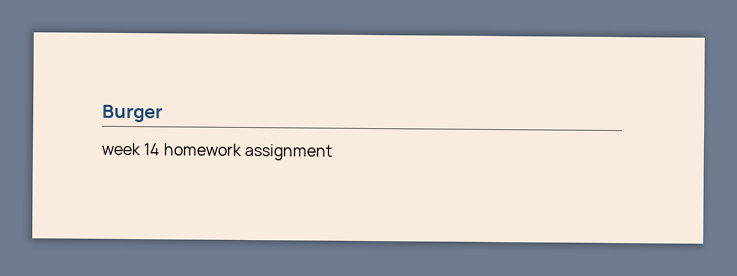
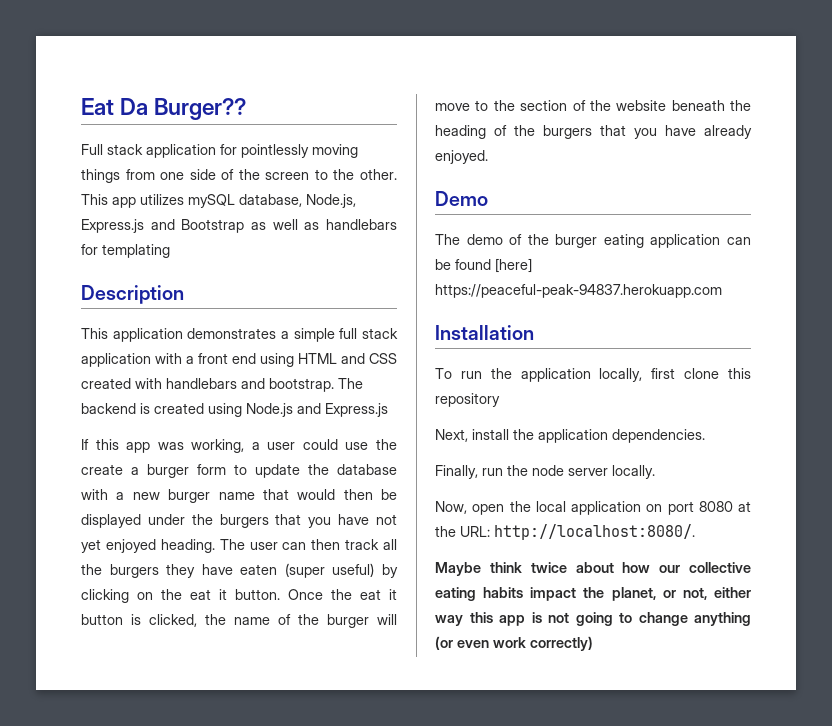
[102,104,163,123] [101,142,332,161] Burger // week 14 homework assignment -> [81,98,247,120] [81,144,358,158] [81,169,397,183] [81,194,356,208] [81,219,397,233] [81,244,170,258] [81,285,184,304] [81,328,398,342] [81,353,397,367] [81,378,363,392] [81,403,388,417] [81,439,397,453] [81,464,397,478] [81,489,397,503] [81,514,397,528] [81,539,397,553] [81,563,398,578] [81,589,397,603] [81,614,397,628] [435,100,751,111] [435,125,752,139] [435,150,488,164] [435,191,488,206] [435,234,751,248] [435,258,532,273] [435,284,722,298] [435,325,534,340] [435,368,751,382] [435,393,500,407] [435,429,705,443] [435,465,655,479] [435,501,751,515] [435,524,695,540] [435,562,751,576] [435,587,751,601] [435,612,751,626] [435,636,593,651] Eat Da Burger?? // Full stack application for pointlessly moving things from one side of the screen to the other. This app utilizes mySQL database, Node.js, Express.js and Bootstrap as well as handlebars for templating // Description // This application demonstrates a simple full stack application with a front end using HTML and CSS created with handlebars and bootstrap. The backend is created using Node.js and Express.js // If this app was working, a user could use the create a burger form to update the database with a new burger name that would then be displayed under the burgers that you have not yet enjoyed heading. The user can then track all the burgers they have eaten (super useful) by clicking on the eat it button. Once the eat it button is clicked, the name of the burger will move to the section of the website beneath the heading of the burgers that you have already enjoyed. // Demo // The demo of the burger eating application can be found [here] https://peaceful-peak-94837.herokuapp.com // Installation // To run the application locally, first clone this repository // Next, install the application dependencies. // Finally, run the node server locally. // Now, open the local application on port 8080 at the URL: http://localhost:8080/. // Maybe think twice about how our collective eating habits impact the planet, or not, either way this app is not going to change anything (or even work correctly)

